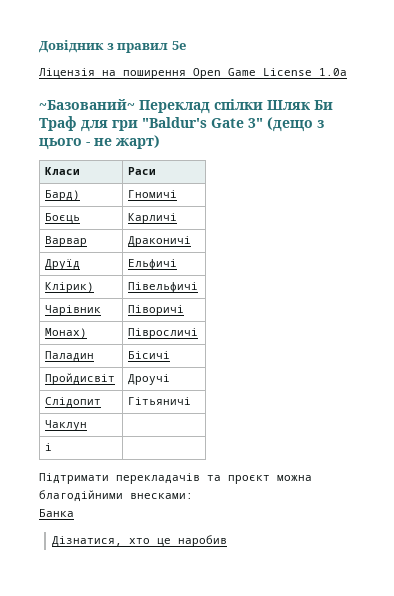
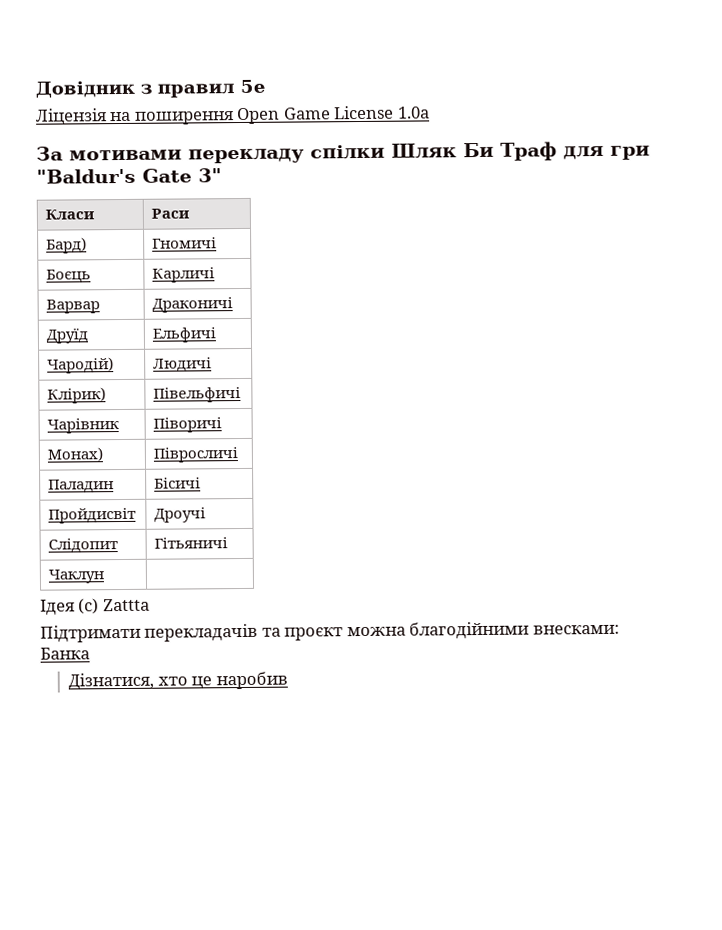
[39,99,210,114] ~Базований~ Переклад -> [36,146,304,164] За мотивами перекладу
[267,117,324,132] [39,135,160,150] (дещо з цього - не жарт) -> (222, 175) none
(178, 264) none -> [47,357,115,374] [153,357,213,373] // Чародій) | Людичі
[45,443,53,451] // і | -> [40,598,150,616] // Ідея (c) Zattta

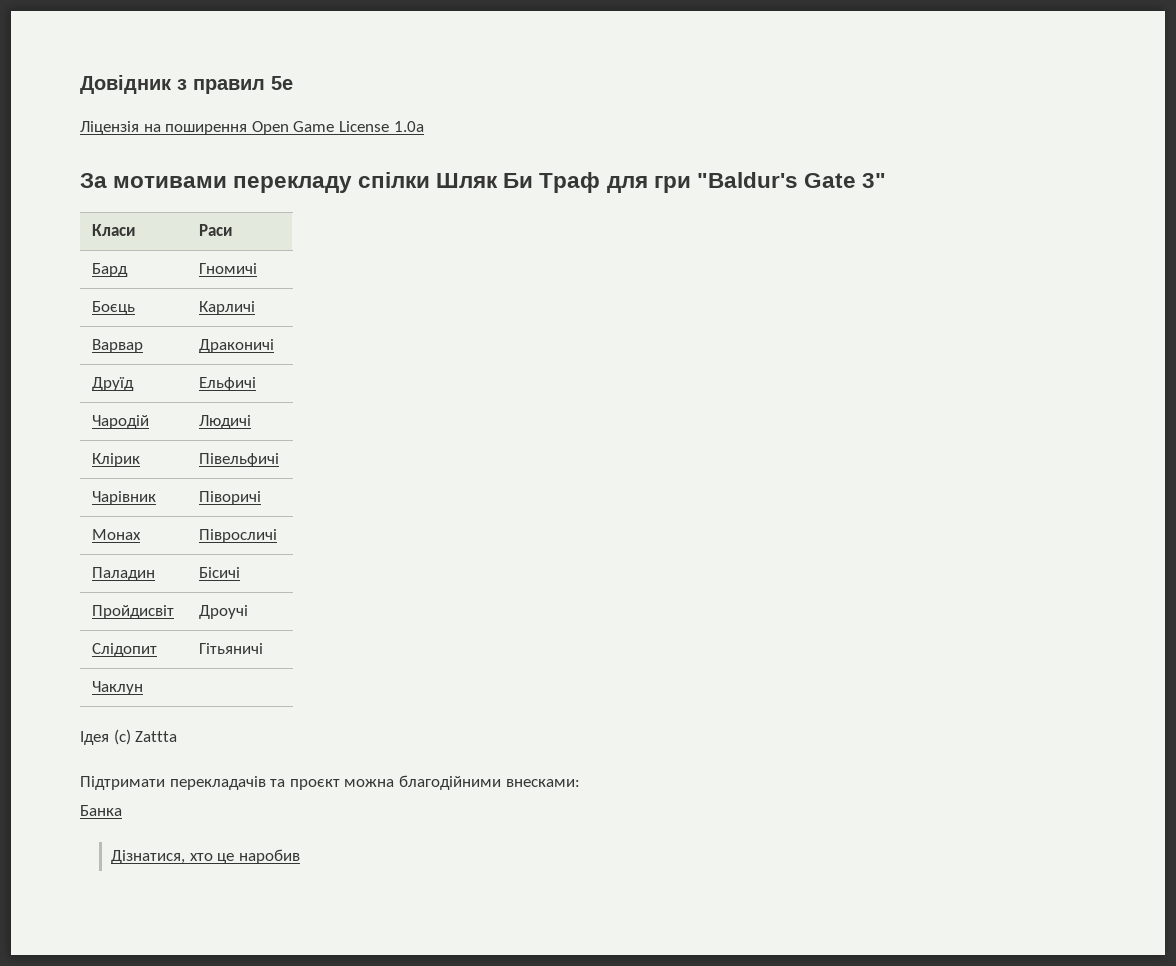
[46,237,88,254] Бард) -> [92,263,129,277] Бард
[47,357,115,374] Чародій) -> [92,415,150,429] Чародій
[47,387,107,404] Клірик) -> [92,453,141,467] Клірик
[47,447,104,462] Монах) -> [92,529,142,540] Монах

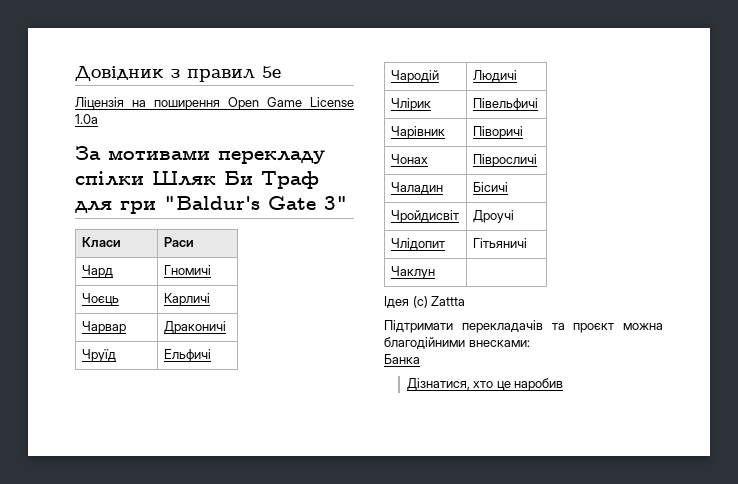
[92,263,129,277] Бард -> [81,265,113,278] Чард
[92,301,136,315] Боєць -> [81,293,119,306] Чоєць
[92,339,144,353] Варвар -> [81,321,126,334] Чарвар
[92,377,135,391] Друїд -> [81,349,116,362] Чруїд
[92,453,141,467] Клірик -> [390,98,431,111] Члірик
[92,529,142,540] Монах -> [390,154,428,164] Чонах
[92,567,156,581] Паладин -> [390,182,443,195] Чаладин
[92,605,175,619] Пройдисвіт -> [390,210,459,223] Чройдисвіт
[92,643,158,657] Слідопит -> [390,238,445,251] Члідопит

